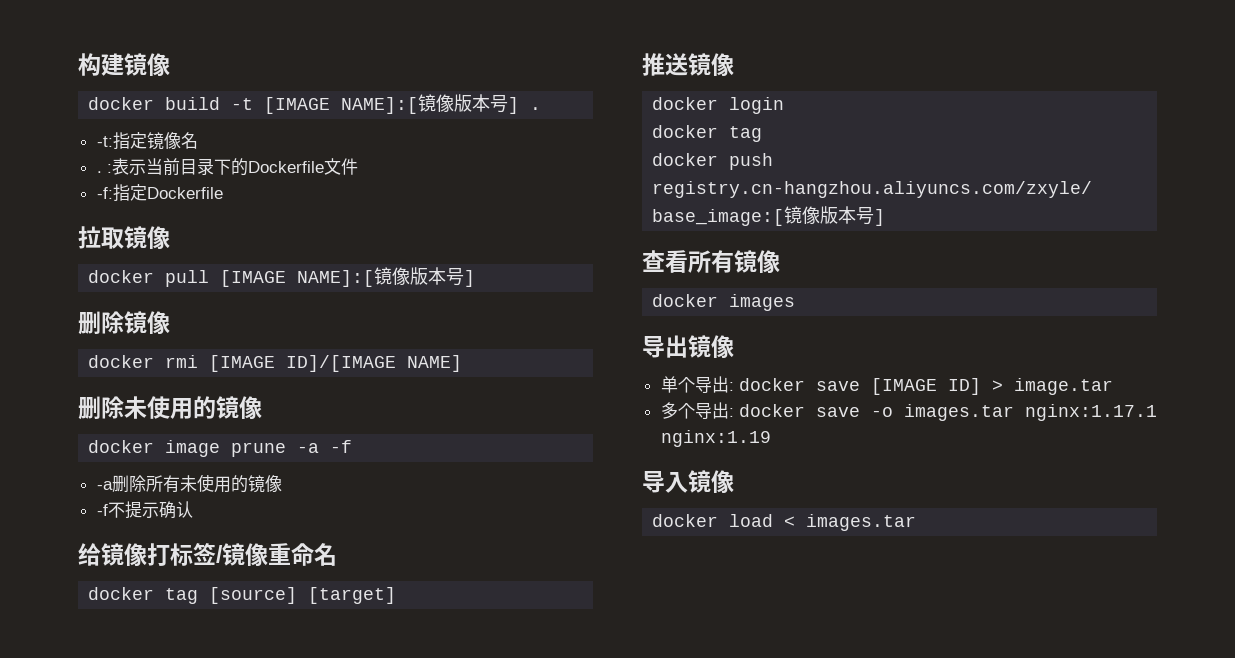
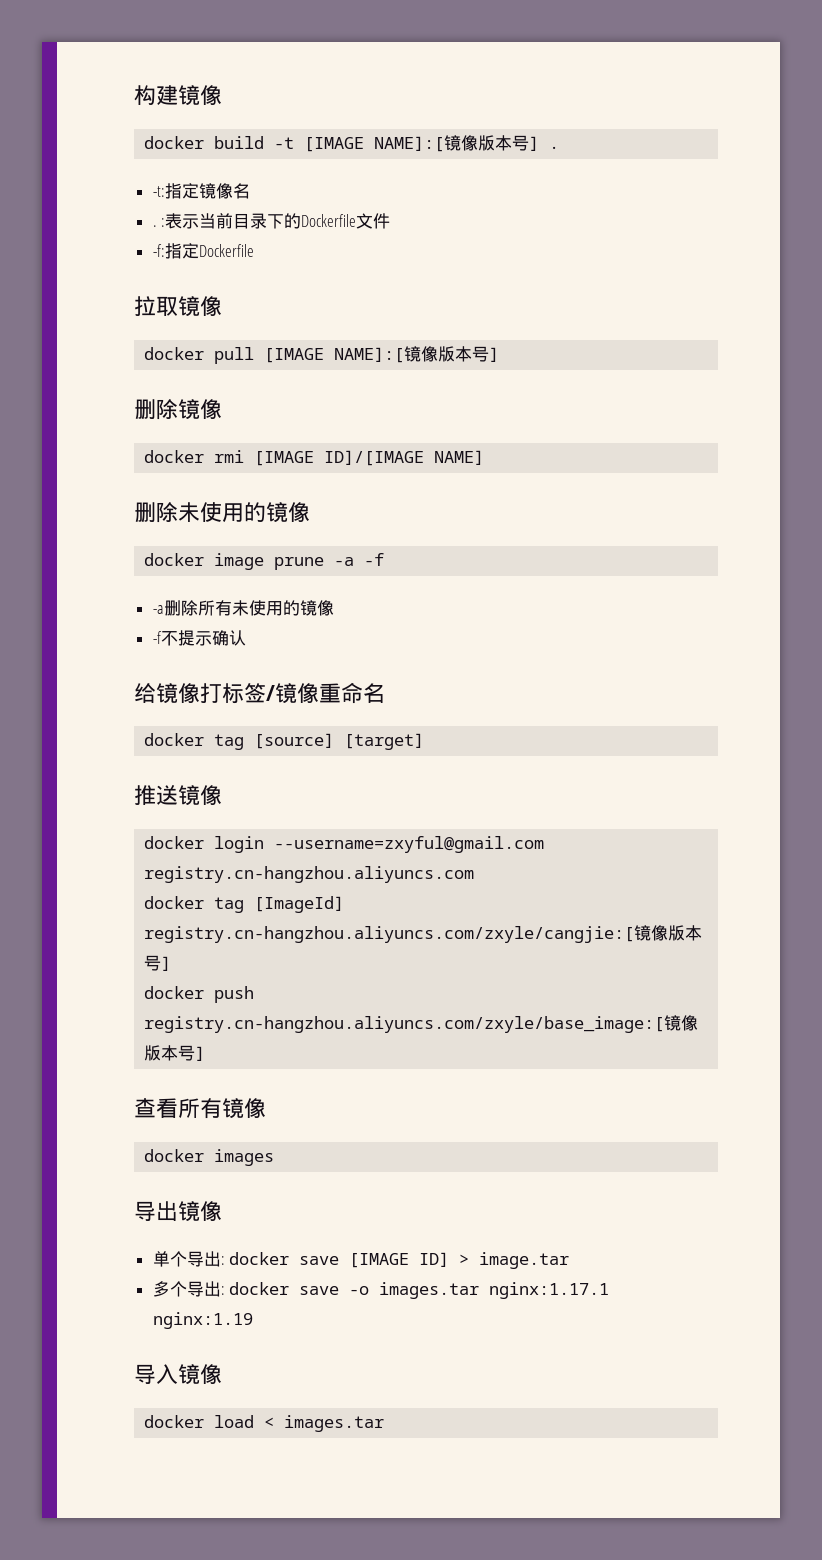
[652,125,763,142] // docker tag -> [274,836,545,853] [144,866,475,883] [144,896,345,913] [144,925,703,943] [144,955,172,971] --username=zxyful@gmail.com registry.cn-hangzhou.aliyuncs.com // docker tag [ImageId] registry.cn-hangzhou.aliyuncs.com/zxyle/cangjie:[镜像版本号]

